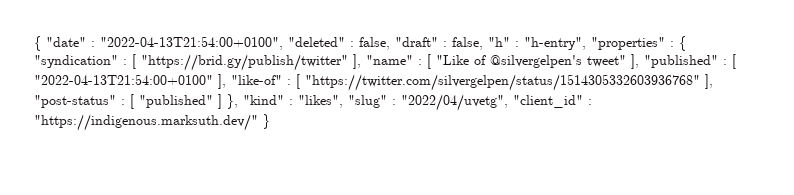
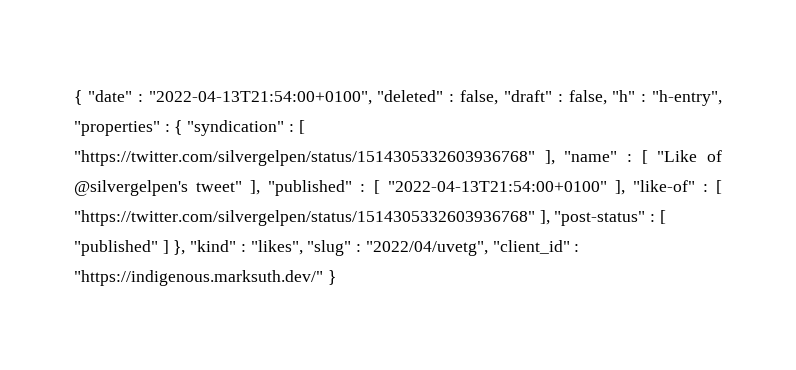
[141,54,348,71] "https://brid.gy/publish/twitter" -> [74,150,535,166] "https://twitter.com/silvergelpen/status/1514305332603936768"

